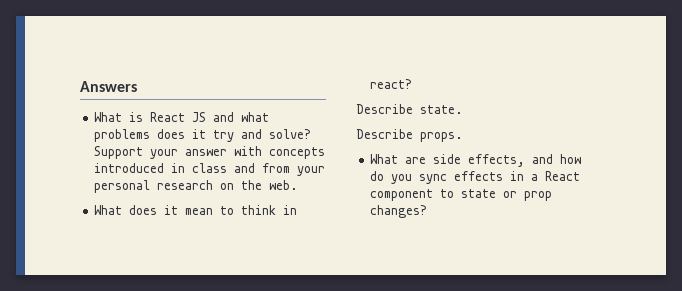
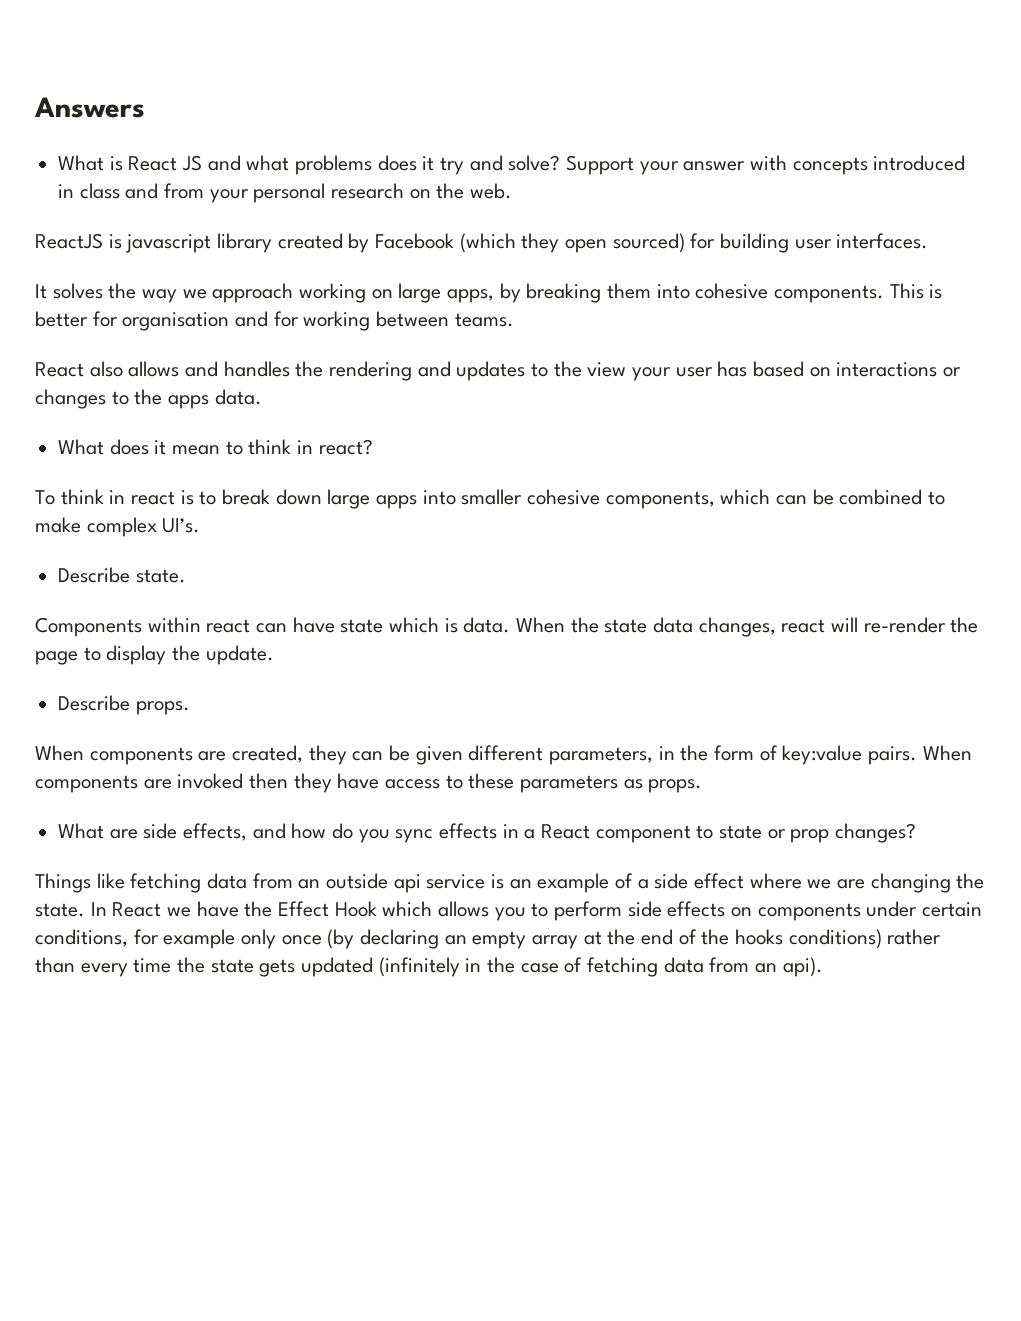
(299, 185) none -> [35,233,929,253] [35,283,943,303] [35,311,514,331] [35,361,962,381] [35,389,262,409] // ReactJS is javascript library created by Facebook (which they open sourced) for building user interfaces. // It solves the way we approach working on large apps, by breaking them into cohesive components. This is better for organisation and for working between teams. // React also allows and handles the rendering and updates to the view your user has based on interactions or changes to the apps data.
[356,104,463,114] [356,129,413,139] Describe state. // Describe -> [35,489,946,509] [35,517,201,537] [58,567,186,583] [35,617,979,637] [35,645,274,665] [58,695,190,715] [35,745,972,765] [35,773,643,793] To think in react is to break down large apps into smaller cohesive components, which can be combined to make complex UI’s. // Describe state. // Components within react can have state which is data. When the state data changes, react will re-render the page to display the update. // Describe props. // When components are created, they can be given different parameters, in the form of key:value pairs. When components are invoked then they have access to these parameters as
(428, 211) none -> [35,873,985,893] [35,901,983,921] [35,929,942,949] [35,957,823,977] // Things like fetching data from an outside api service is an example of a side effect where we are changing the state. In React we have the Effect Hook which allows you to perform side effects on components under certain conditions, for example only once (by declaring an empty array at the end of the hooks conditions) rather than every time the state gets updated (infinitely in the case of fetching data from an api).

